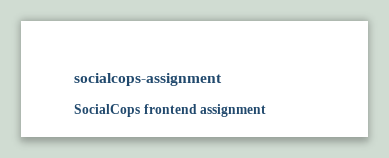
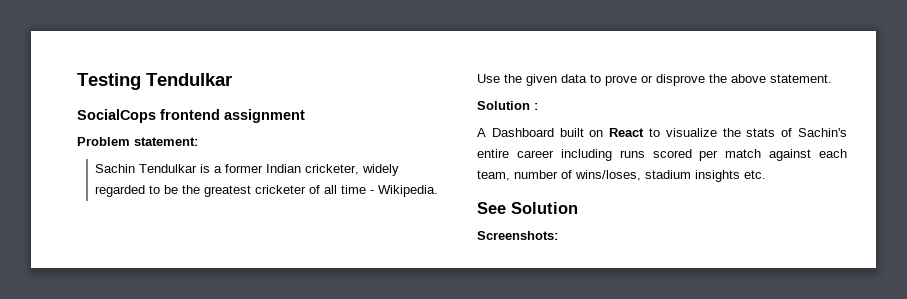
[74,73,222,86] socialcops-assignment -> [77,73,232,90] Testing Tendulkar
(267, 110) none -> [77,137,198,146] [95,164,400,176] [95,185,439,197] [477,74,832,86] [477,101,538,110] [477,128,847,137] [477,149,847,161] [477,170,766,182] [477,202,578,214] [477,231,558,240] // Problem statement: // Sachin Tendulkar is a former Indian cricketer, widely regarded to be the greatest cricketer of all time - Wikipedia. // Use the given data to prove or disprove the above statement. // Solution : // A Dashboard built on React to visualize the stats of Sachin's entire career including runs scored per match against each team, number of wins/loses, stadium insights etc. // See Solution // Screenshots:

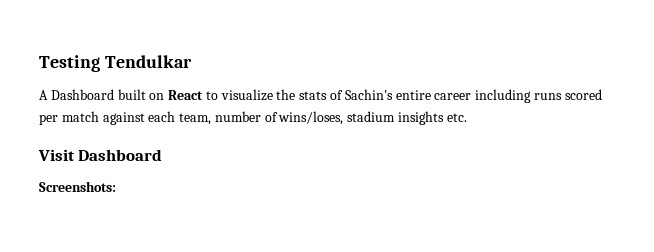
[77,109,305,123] [77,137,198,146] [95,164,400,176] [95,185,439,197] [477,74,832,86] [477,101,538,110] // SocialCops frontend assignment // Problem statement: // Sachin Tendulkar is a former Indian cricketer, widely regarded to be the greatest cricketer of all time - Wikipedia. // Use the given data to prove or disprove the above statement. // Solution : -> (192, 61) none
[477,202,578,214] See Solution -> [38,149,163,161] Visit Dashboard

